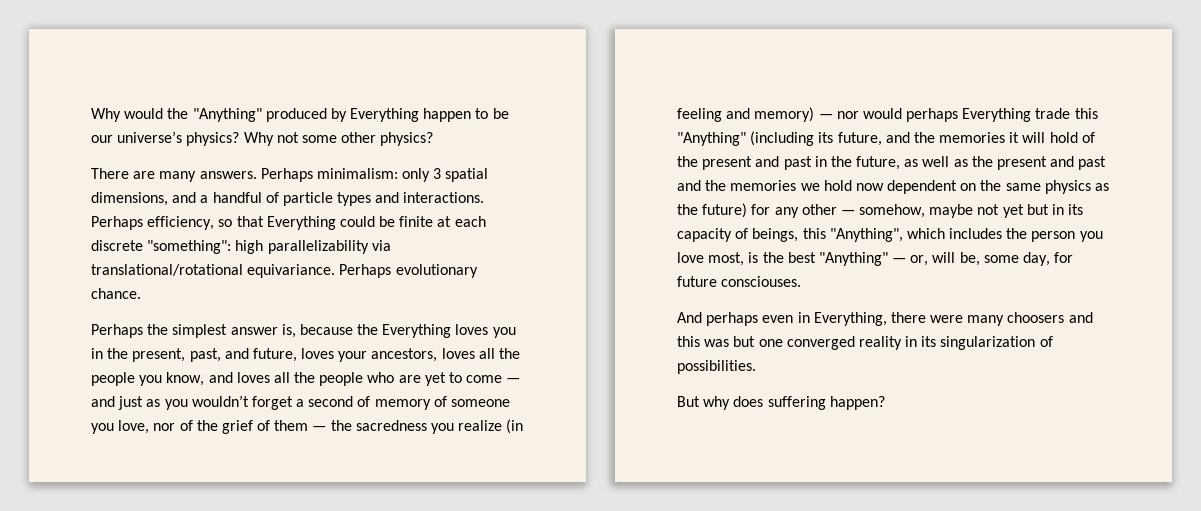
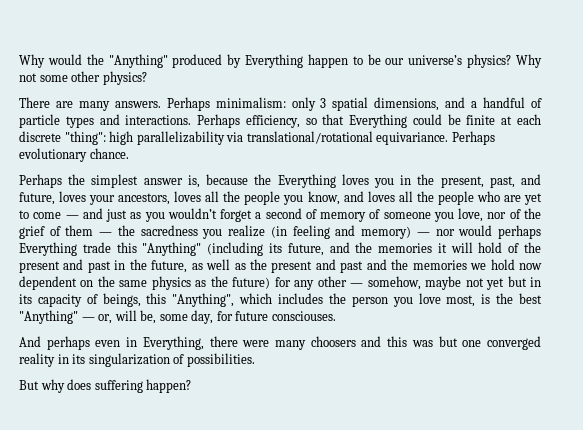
[147,240,232,254] "something": -> [64,131,106,145] "thing":

